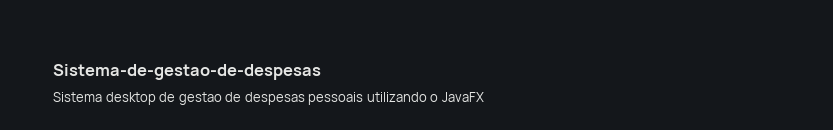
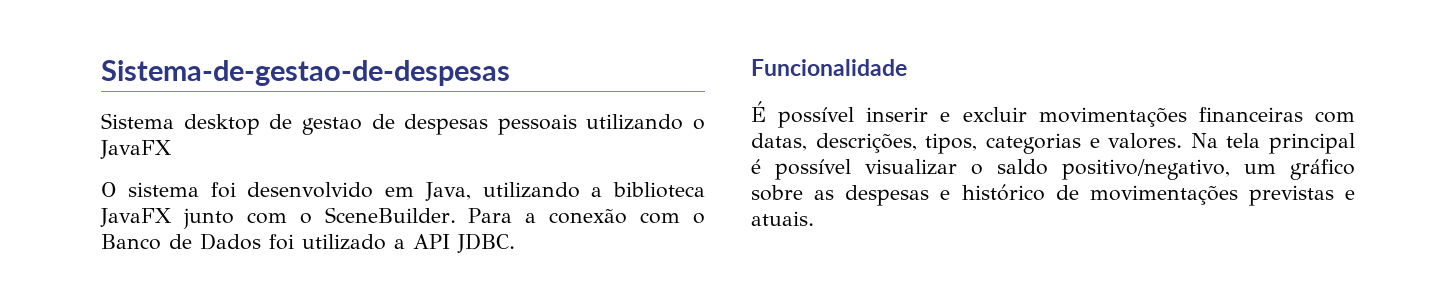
(484, 97) none -> [101,182,705,201] [100,207,705,229] [101,233,515,253] [751,59,907,76] [751,101,1355,128] [751,133,1355,154] [751,159,1355,180] [751,184,1355,206] [751,211,814,226] // O sistema foi desenvolvido em Java, utilizando a biblioteca JavaFX junto com o SceneBuilder. Para a conexão com o Banco de Dados foi utilizado a API JDBC. // Funcionalidade // É possível inserir e excluir movimentações financeiras com datas, descrições, tipos, categorias e valores. Na tela principal é possível visualizar o saldo positivo/negativo, um gráfico sobre as despesas e histórico de movimentações previstas e atuais.

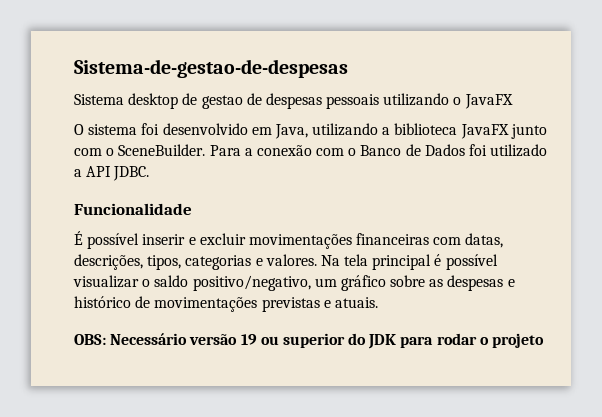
(814, 218) none -> [74,333,545,349] // OBS: Necessário versão 19 ou superior do JDK para rodar o projeto

